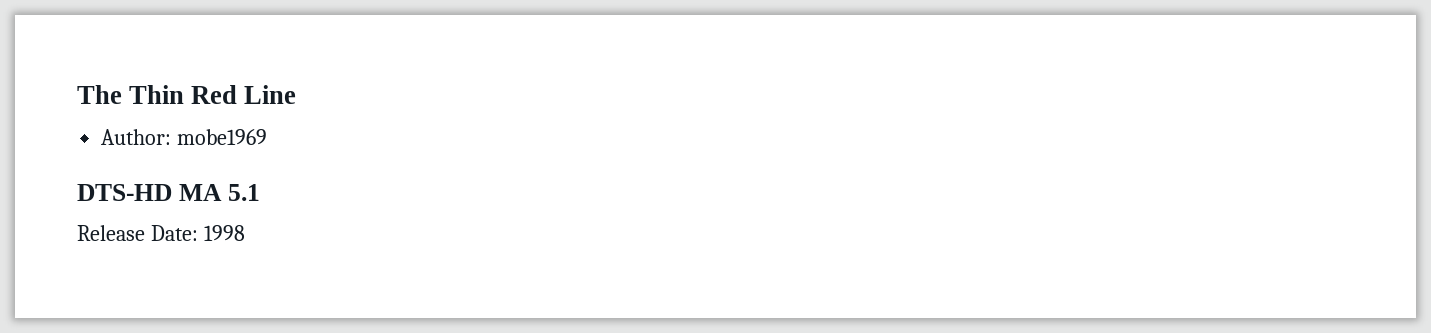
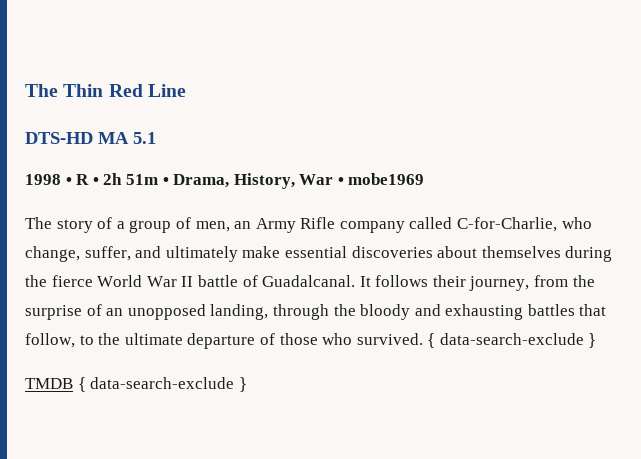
[101,129,268,145] // Author: mobe1969 -> (186, 90) none
[77,225,245,241] Release Date: 1998 -> [25,173,425,189] [25,217,592,233] [25,246,613,262] [25,275,595,291] [25,304,607,320] [25,333,597,349] [25,377,247,392] 1998 • R • 2h 51m • Drama, History, War • mobe1969 // The story of a group of men, an Army Rifle company called C-for-Charlie, who change, suffer, and ultimately make essential discoveries about themselves during the fierce World War II battle of Guadalcanal. It follows their journey, from the surprise of an unopposed landing, through the bloody and exhausting battles that follow, to the ultimate departure of those who survived. { data-search-exclude } // TMDB { data-search-exclude }

